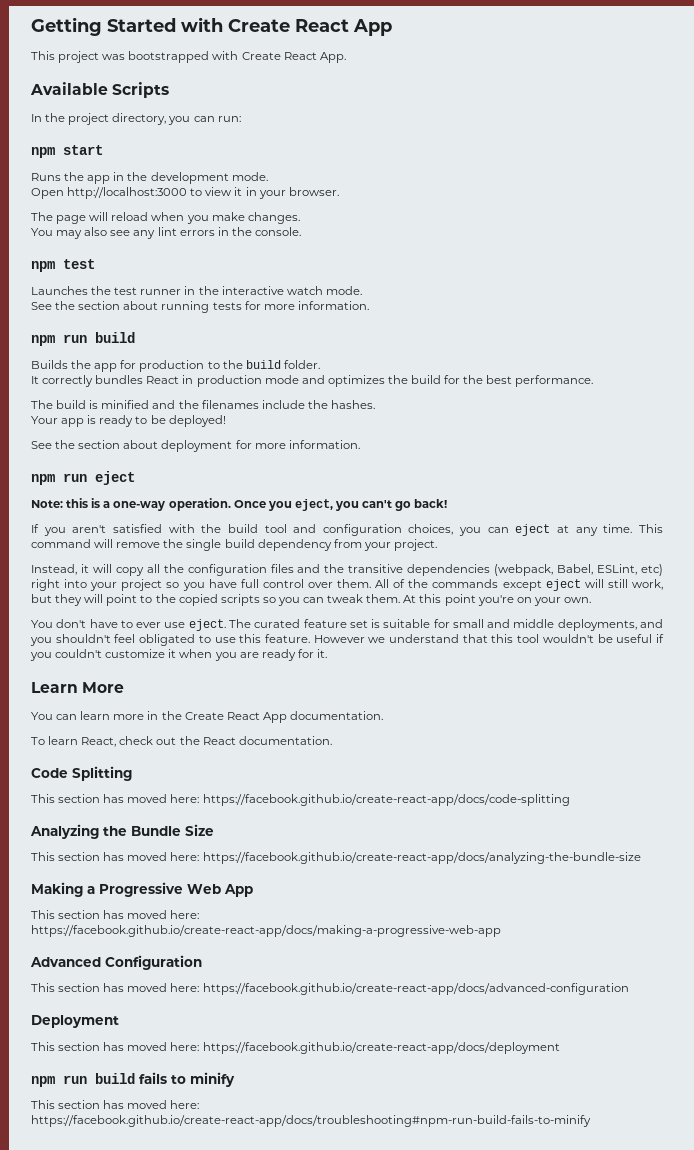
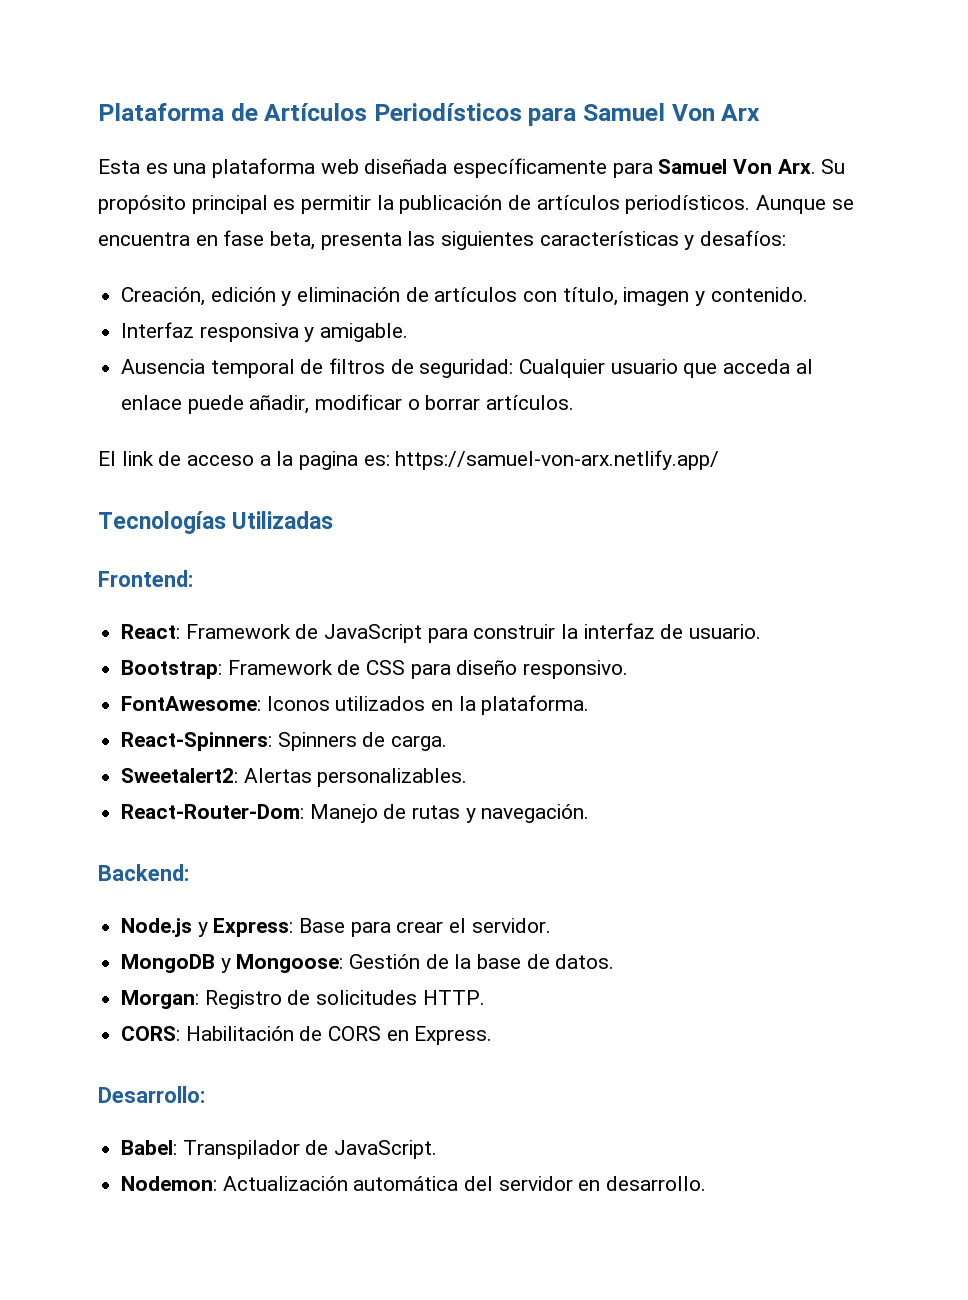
[31,17,392,36] [31,51,346,63] [30,82,170,98] [31,113,241,125] [31,145,103,158] [31,172,268,184] [31,187,339,199] [31,212,300,224] [31,227,301,239] [31,259,95,272] [31,286,362,295] [31,301,369,313] [31,332,135,346] [31,360,320,372] [31,375,594,387] [31,400,375,409] [31,415,226,427] [31,440,360,452] [31,471,135,485] [31,498,448,511] [31,524,663,536] [31,539,437,551] [31,564,663,576] [31,579,663,591] [31,594,591,606] [31,619,663,631] [30,634,664,646] [30,649,327,661] [31,682,125,693] [31,711,383,723] [31,736,332,747] [31,766,132,781] [31,794,570,806] [30,824,214,839] [31,852,641,864] [31,882,253,897] [31,910,200,919] [31,925,501,937] [30,955,202,970] [31,983,629,995] [31,1015,119,1028] [31,1042,560,1054] [31,1072,235,1087] [31,1100,200,1109] [31,1115,591,1127] Getting Started with Create React App // This project was bootstrapped with Create React App. // Available Scripts // In the project directory, you can run: // npm start // Runs the app in the development mode. // Open http://localhost:3000 to view it in your browser. // The page will reload when you make changes. // You may also see any lint errors in the console. // npm test // Launches the test runner in the interactive watch mode. // See the section about running tests for more information. // npm run build // Builds the app for production to the build folder. // It correctly bundles React in production mode and optimizes the build for the best performance. // The build is minified and the filenames include the hashes. // Your app is ready to be deployed! // See the section about deployment for more information. // npm run eject // Note: this is a one-way operation. Once you eject, you can't go back! // If you aren't satisfied with the build tool and configuration choices, you can eject at any time. This command will remove the single build dependency from your project. // Instead, it will copy all the configuration files and the transitive dependencies (webpack, Babel, ESLint, etc) right into your project so you have full control over them. All of the commands except eject will still work, but they will point to the copied scripts so you can tweak them. At this point you're on your own. // You don't have to ever use eject. The curated feature set is suitable for small and middle deployments, and you shouldn't feel obligated to use this feature. However we understand that this tool wouldn't be useful if you couldn't customize it when you are ready for it. // Learn More // You can learn more in the Create React App documentation. // To learn React, check out the React documentation. // Code Splitting // This section has moved here: https://facebook.github.io/create-react-app/docs/code-splitting // Analyzing the Bundle Size // This section has moved here: https://facebook.github.io/create-react-app/docs/analyzing-the-bundle-size // Making a Progressive Web App // This section has moved here: https://facebook.github.io/create-react-app/docs/making-a-progressive-web-app // Advanced Configuration // This section has moved here: https://facebook.github.io/create-react-app/docs/advanced-configuration // Deployment // This section has moved here: https://facebook.github.io/create-react-app/docs/deployment // npm run build fails to minify // This section has moved here: https://facebook.github.io/create-react-app/docs/troubleshooting#npm-run-build-fails-to-minify -> [98,103,761,126] [98,158,846,178] [98,195,854,214] [98,230,787,250] [121,287,808,306] [121,322,409,342] [121,358,813,378] [121,394,575,414] [98,450,720,470] [98,511,334,534] [98,570,193,587] [121,623,762,643] [121,660,629,679] [121,695,590,715] [121,732,448,751] [121,768,468,787] [121,804,590,823] [98,864,189,881] [121,918,551,937] [121,954,615,973] [121,990,485,1009] [121,1026,493,1045] [98,1086,205,1103] [121,1140,438,1159] [121,1176,707,1191] Plataforma de Artículos Periodísticos para Samuel Von Arx // Esta es una plataforma web diseñada específicamente para Samuel Von Arx. Su propósito principal es permitir la publicación de artículos periodísticos. Aunque se encuentra en fase beta, presenta las siguientes características y desafíos: // Creación, edición y eliminación de artículos con título, imagen y contenido. // Interfaz responsiva y amigable. // Ausencia temporal de filtros de seguridad: Cualquier usuario que acceda al enlace puede añadir, modificar o borrar artículos. // El link de acceso a la pagina es: https://samuel-von-arx.netlify.app/ // Tecnologías Utilizadas // Frontend: // React: Framework de JavaScript para construir la interfaz de usuario. // Bootstrap: Framework de CSS para diseño responsivo. // FontAwesome: Iconos utilizados en la plataforma. // React-Spinners: Spinners de carga. // Sweetalert2: Alertas personalizables. // React-Router-Dom: Manejo de rutas y navegación. // Backend: // Node.js y Express: Base para crear el servidor. // MongoDB y Mongoose: Gestión de la base de datos. // Morgan: Registro de solicitudes HTTP. // CORS: Habilitación de CORS en Express. // Desarrollo: // Babel: Transpilador de JavaScript. // Nodemon: Actualización automática del servidor en desarrollo.

